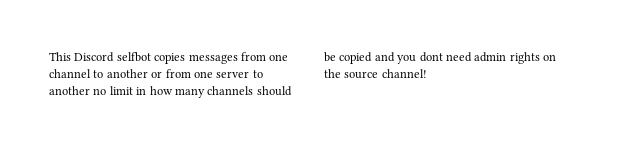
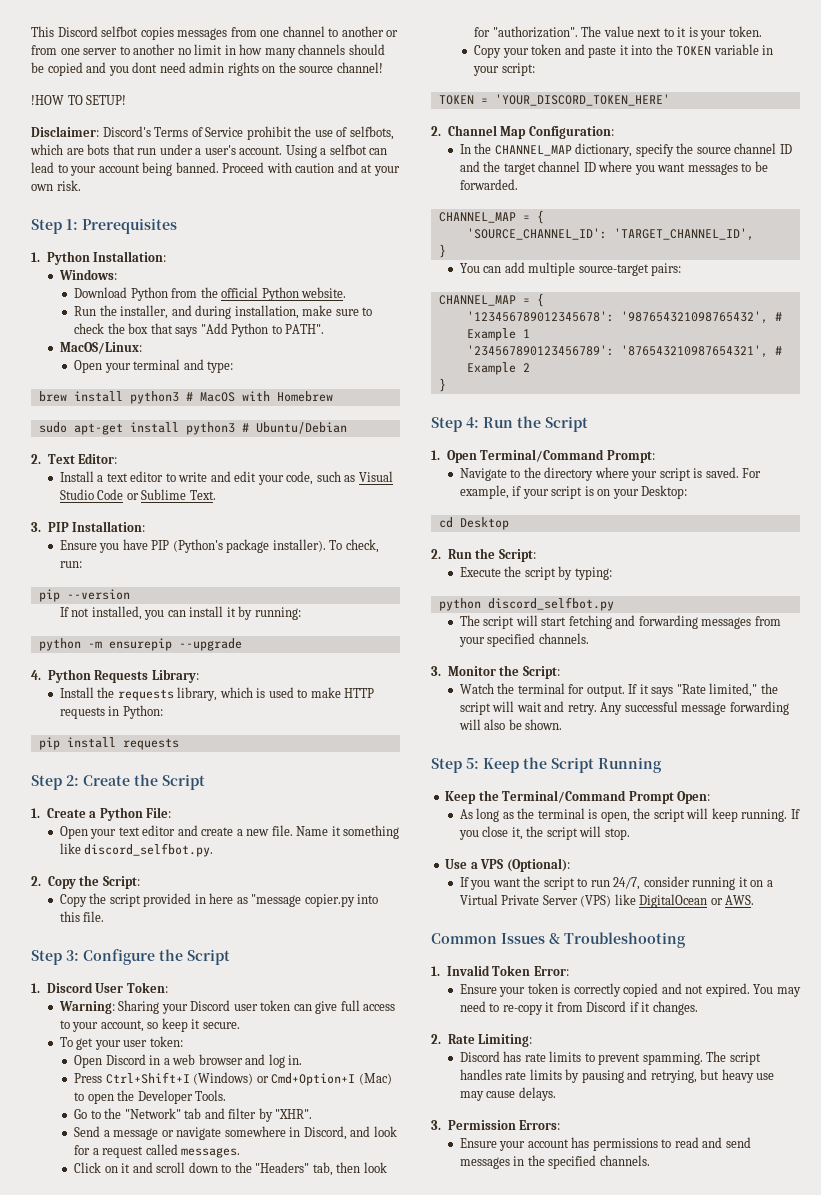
(427, 73) none -> [31,95,127,105] [31,126,394,140] [30,144,388,158] [31,162,400,176] [31,180,81,191] [31,218,177,234] [31,251,167,265] [58,269,117,280] [74,287,347,301] [74,305,373,319] [74,323,325,337] [59,342,142,354] [74,359,234,373] [38,391,333,404] [38,422,347,435] [31,453,118,464] [59,471,393,485] [59,489,216,500] [31,521,146,532] [59,539,379,553] [59,561,82,568] [38,589,130,602] [59,606,301,620] [38,638,242,651] [31,669,199,683] [59,687,375,701] [59,705,163,719] [38,737,179,750] [31,774,205,790] [31,807,172,821] [59,825,400,839] [59,843,214,857] [31,875,140,889] [59,893,379,907] [59,911,105,922] [31,949,230,965] [31,982,168,993] [58,1000,396,1014] [59,1018,240,1032] [59,1036,183,1050] [74,1054,303,1068] [74,1072,392,1086] [74,1090,227,1104] [74,1108,313,1122] [74,1126,397,1140] [74,1144,241,1158] [74,1162,387,1176] [474,26,762,40] [474,44,774,58] [473,63,535,76] [438,94,670,106] [431,125,614,139] [459,143,792,157] [459,161,768,175] [459,179,518,190] [438,210,544,224] [466,228,754,241] [438,244,446,258] [459,262,682,276] [438,293,544,307] [466,311,782,324] [466,328,530,341] [466,345,782,358] [466,362,530,375] [438,378,446,392] [431,416,588,432] [431,449,655,463] [459,467,762,481] [459,485,688,499] [438,517,509,530] [431,548,536,562] [459,566,612,580] [438,597,614,611] [459,615,781,629] [458,633,589,647] [431,665,560,679] [459,683,778,697] [459,701,789,715] [458,719,563,730] [431,757,662,773] [445,790,711,804] [459,808,800,822] [458,826,630,840] [445,858,570,872] [459,876,773,890] [459,894,755,908] [431,932,686,948] [431,965,569,976] [459,983,801,997] [459,1001,698,1015] [431,1034,533,1047] [459,1051,761,1065] [459,1069,775,1083] [459,1087,556,1101] [431,1120,561,1130] [459,1137,751,1151] [459,1155,650,1169] // !HOW TO SETUP! // Disclaimer: Discord's Terms of Service prohibit the use of selfbots, which are bots that run under a user's account. Using a selfbot can lead to your account being banned. Proceed with caution and at your own risk. // Step 1: Prerequisites // 1. Python Installation: // Windows: // Download Python from the official Python website. // Run the installer, and during installation, make sure to check the box that says "Add Python to PATH". // MacOS/Linux: // Open your terminal and type: // brew install python3 # MacOS with Homebrew // sudo apt-get install python3 # Ubuntu/Debian // 2. Text Editor: // Install a text editor to write and edit your code, such as Visual Studio Code or Sublime Text. // 3. PIP Installation: // Ensure you have PIP (Python's package installer). To check, run: // pip --version // If not installed, you can install it by running: // python -m ensurepip --upgrade // 4. Python Requests Library: // Install the requests library, which is used to make HTTP requests in Python: // pip install requests // Step 2: Create the Script // 1. Create a Python File: // Open your text editor and create a new file. Name it something like discord_selfbot.py. // 2. Copy the Script: // Copy the script provided in here as "message copier.py into this file. // Step 3: Configure the Script // 1. Discord User Token: // Warning: Sharing your Discord user token can give full access to your account, so keep it secure. // To get your user token: // Open Discord in a web browser and log in. // Press Ctrl+Shift+I (Windows) or Cmd+Option+I (Mac) to open the Developer Tools. // Go to the "Network" tab and filter by "XHR". // Send a message or navigate somewhere in Discord, and look for a request called messages. // Click on it and scroll down to the "Headers" tab, then look for "authorization". The value next to it is your token. // Copy your token and paste it into the TOKEN variable in your script: // TOKEN = 'YOUR_DISCORD_TOKEN_HERE' // 2. Channel Map Configuration: // In the CHANNEL_MAP dictionary, specify the source channel ID and the target channel ID where you want messages to be forwarded. // CHANNEL_MAP = { // 'SOURCE_CHANNEL_ID': 'TARGET_CHANNEL_ID', // } // You can add multiple source-target pairs: // CHANNEL_MAP = { // '123456789012345678': '987654321098765432', # Example 1 // '234567890123456789': '876543210987654321', # Example 2 // } // Step 4: Run the Script // 1. Open Terminal/Command Prompt: // Navigate to the directory where your script is saved. For example, if your script is on your Desktop: // cd Desktop // 2. Run the Script: // Execute the script by typing: // python discord_selfbot.py // The script will start fetching and forwarding messages from your specified channels. // 3. Monitor the Script: // Watch the terminal for output. If it says "Rate limited," the script will wait and retry. Any successful message forwarding will also be shown. // Step 5: Keep the Script Running // Keep the Terminal/Command Prompt Open: // As long as the terminal is open, the script will keep running. If you close it, the script will stop. // Use a VPS (Optional): // If you want the script to run 24/7, consider running it on a Virtual Private Server (VPS) like DigitalOcean or AWS. // Common Issues & Troubleshooting // 1. Invalid Token Error: // Ensure your token is correctly copied and not expired. You may need to re-copy it from Discord if it changes. // 2. Rate Limiting: // Discord has rate limits to prevent spamming. The script handles rate limits by pausing and retrying, but heavy use may cause delays. // 3. Permission Errors: // Ensure your account has permissions to read and send messages in the specified channels.

